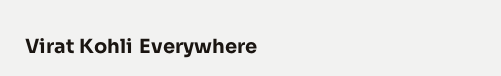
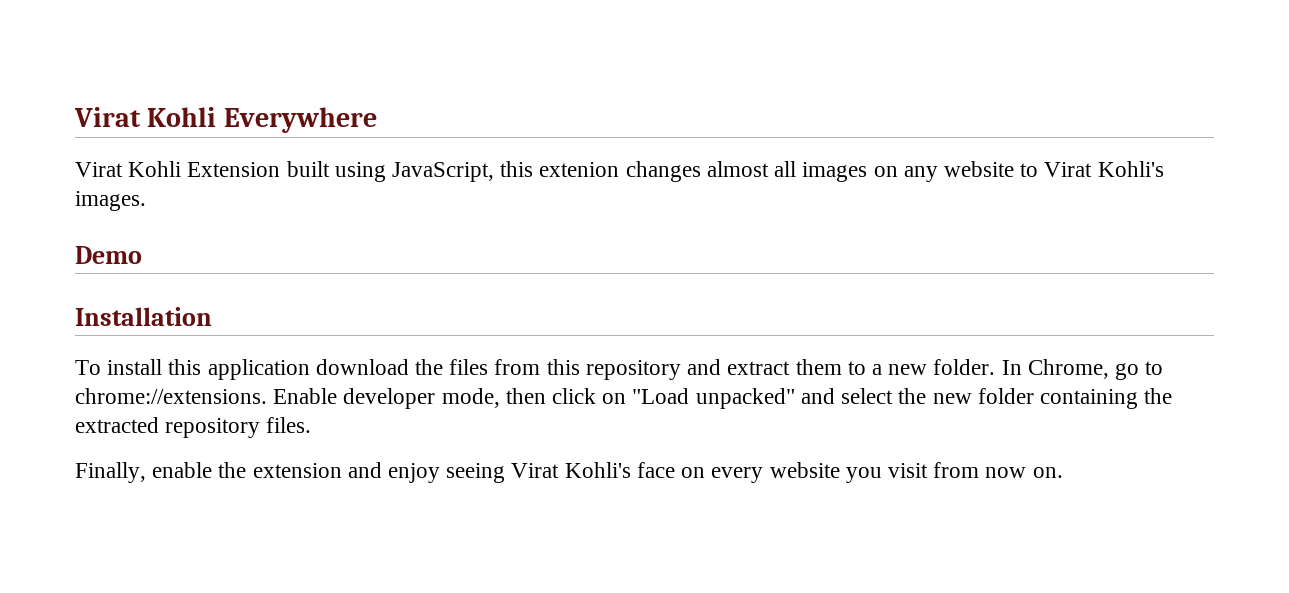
(257, 48) none -> [75,161,1164,182] [75,191,146,211] [75,246,142,264] [75,307,212,326] [75,359,1164,380] [75,388,1173,409] [75,417,312,438] [75,462,1063,483] // Virat Kohli Extension built using JavaScript, this extenion changes almost all images on any website to Virat Kohli's images. // Demo // Installation // To install this application download the files from this repository and extract them to a new folder. In Chrome, go to chrome://extensions. Enable developer mode, then click on "Load unpacked" and select the new folder containing the extracted repository files. // Finally, enable the extension and enjoy seeing Virat Kohli's face on every website you visit from now on.

